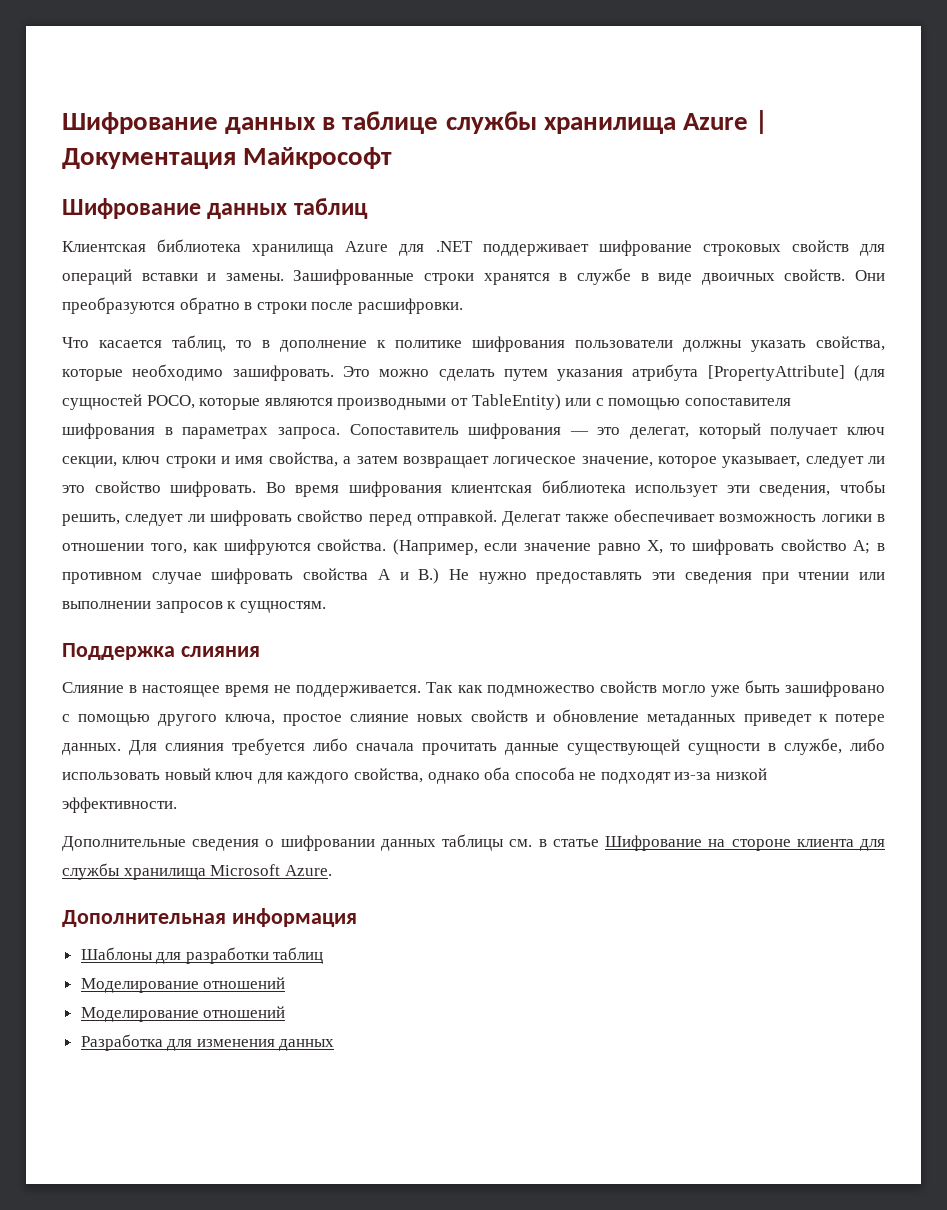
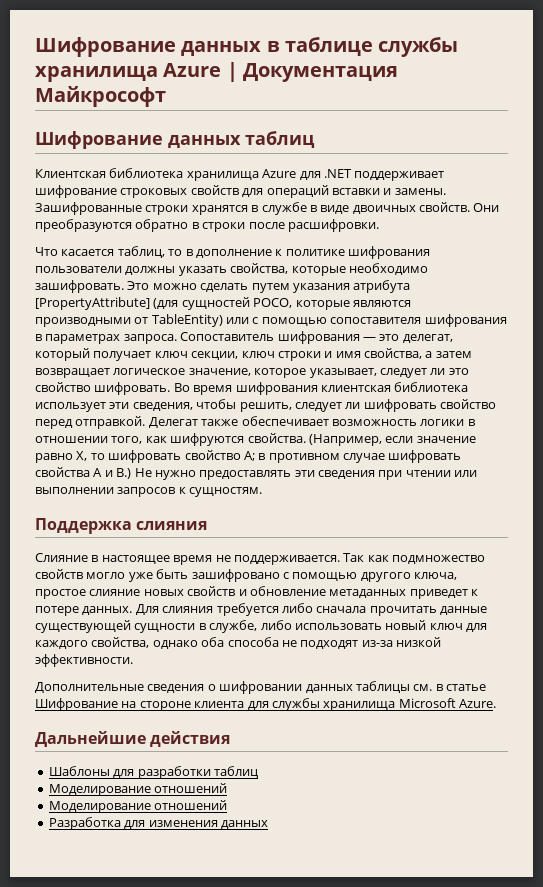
[62,908,357,927] Дополнительная информация -> [35,731,231,747] Дальнейшие действия

